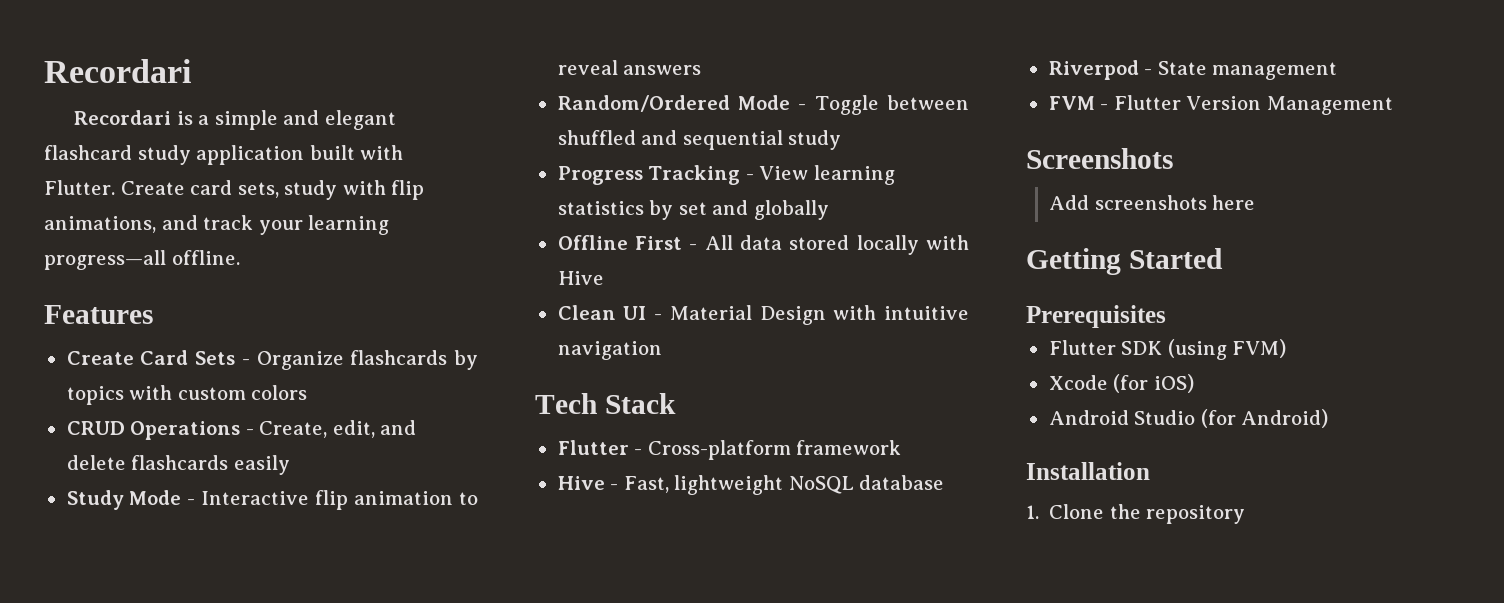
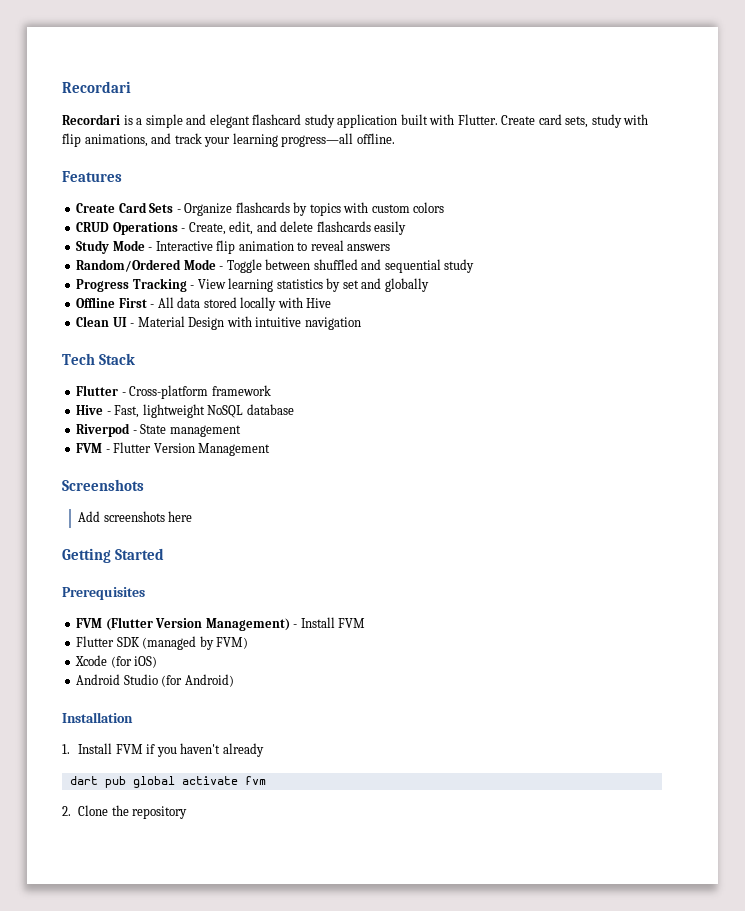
(1166, 316) none -> [76,617,366,631] // FVM (Flutter Version Management) - Install FVM
[1167,339,1227,360] (using -> [142,636,214,650] (managed by
(1039, 512) none -> [78,743,264,757] [69,776,266,788] [62,806,71,816] Install FVM if you haven't already // dart pub global activate fvm // 2.

